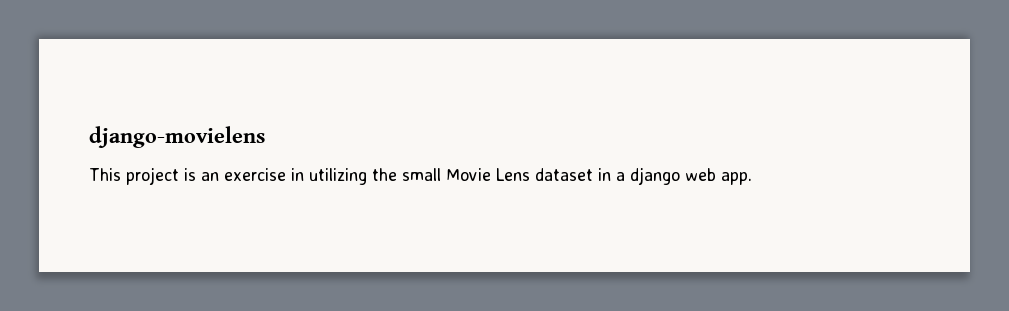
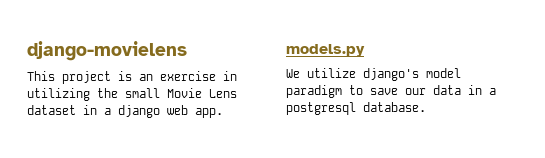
(752, 178) none -> [286,44,365,57] [286,68,461,81] [286,85,496,98] [286,102,426,115] // models.py // We utilize django's model paradigm to save our data in a postgresql database.

